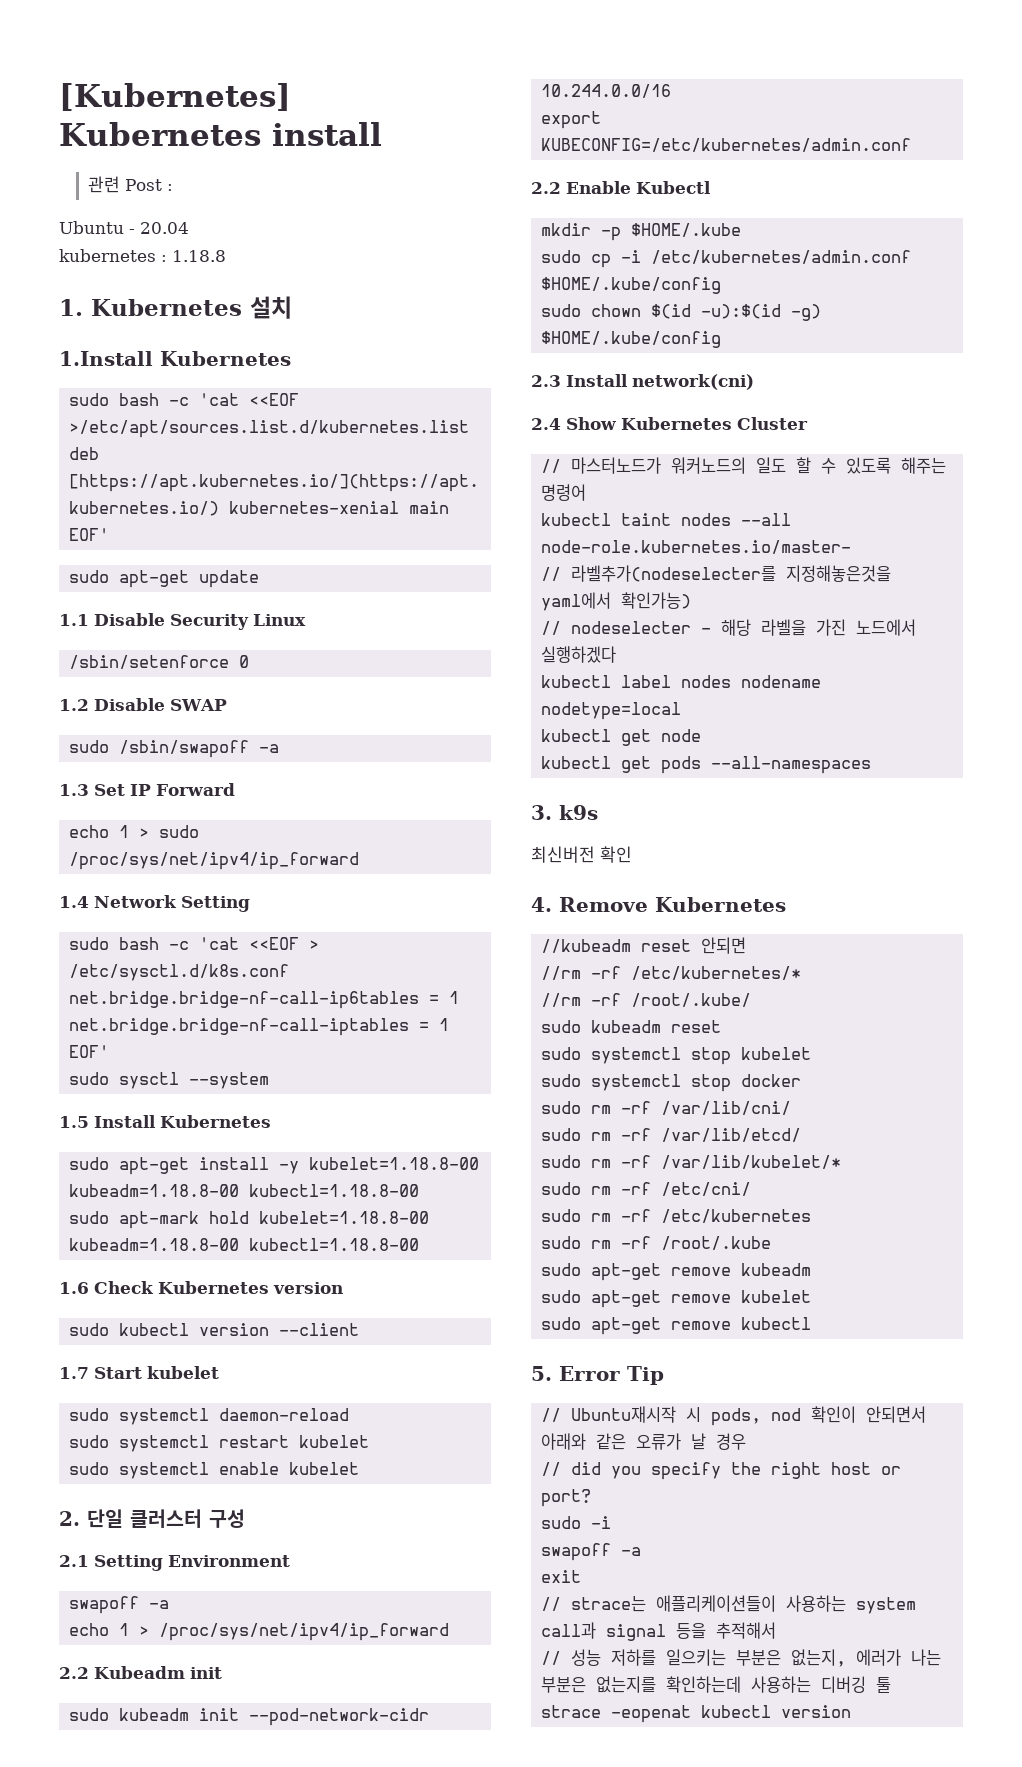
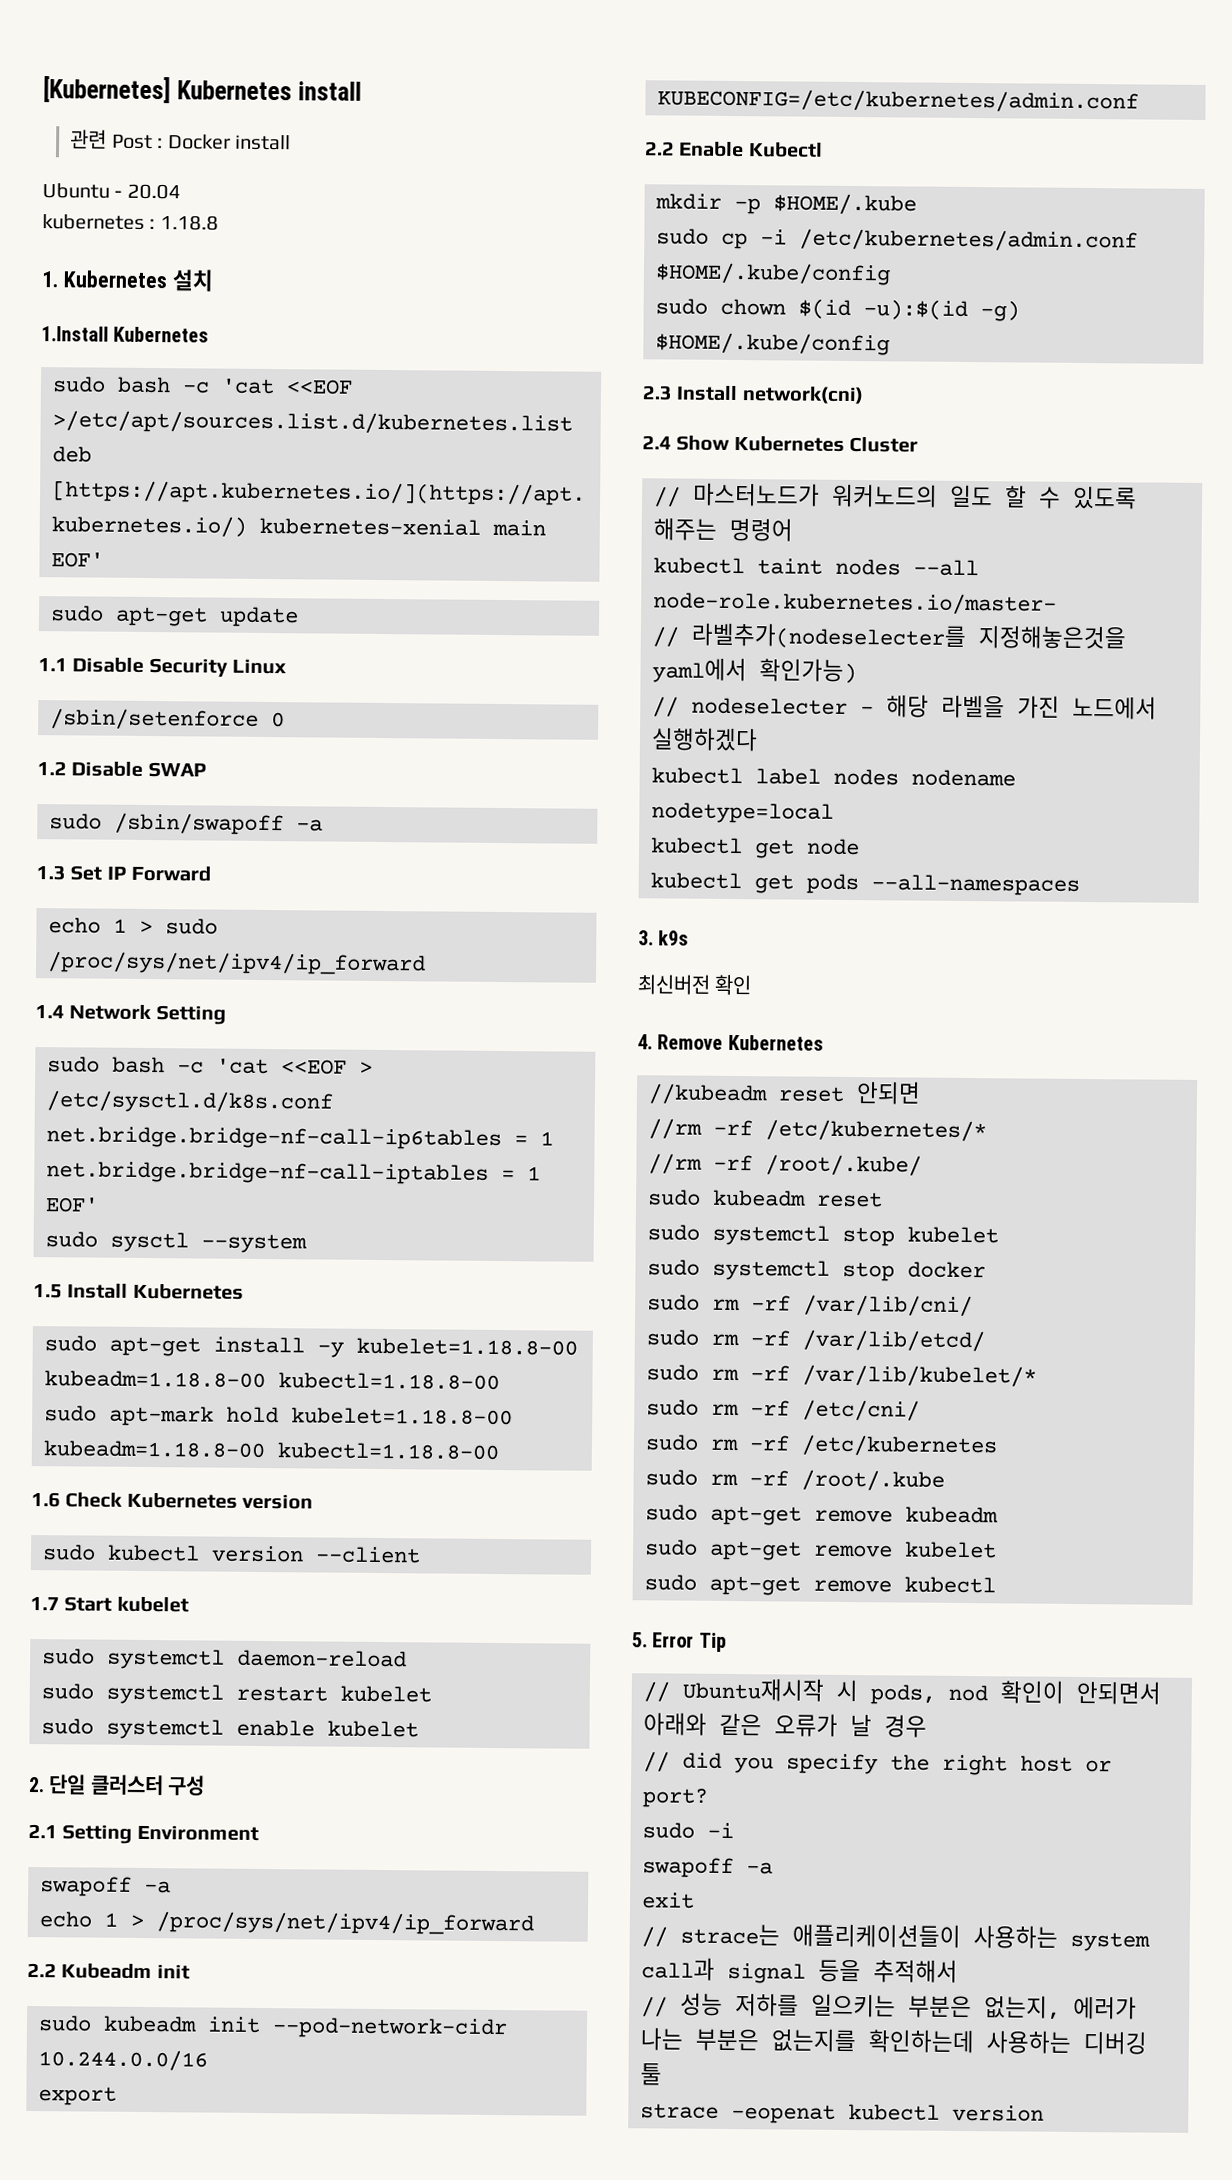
(173, 187) none -> [167,134,292,151] Docker install

